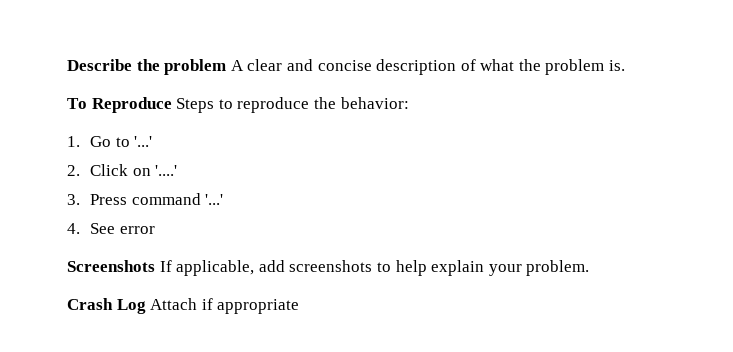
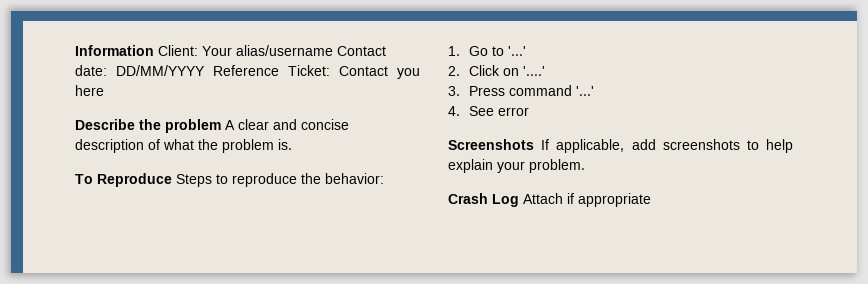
(67, 65) none -> [75,45,386,56] [75,65,420,79] [75,85,104,96] Information Client: Your alias/username Contact date: DD/MM/YYYY Reference Ticket: Contact you here //

